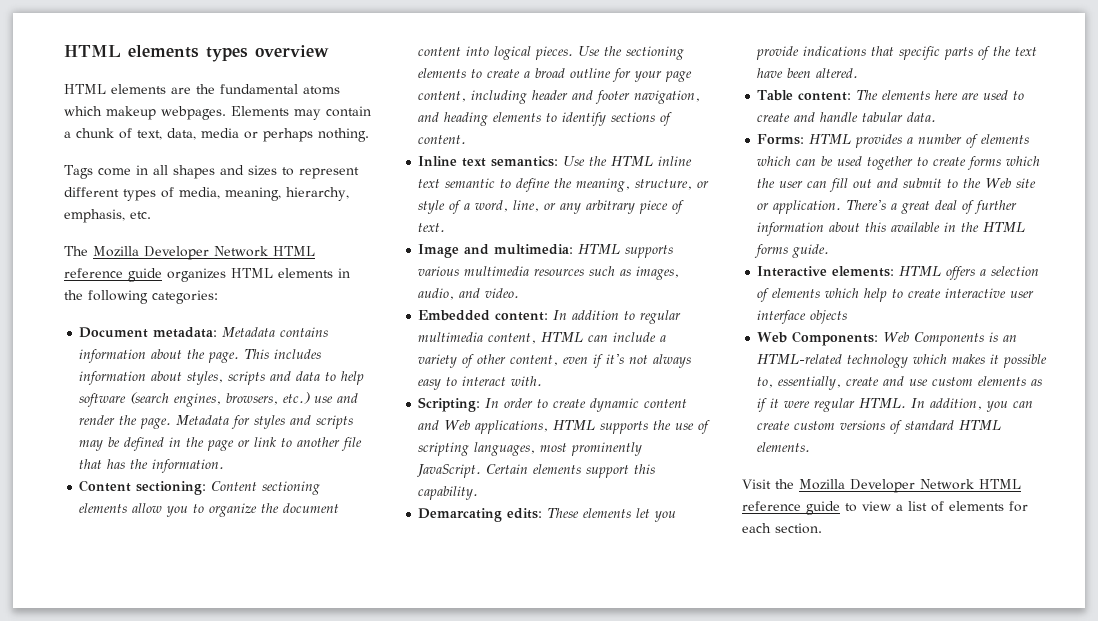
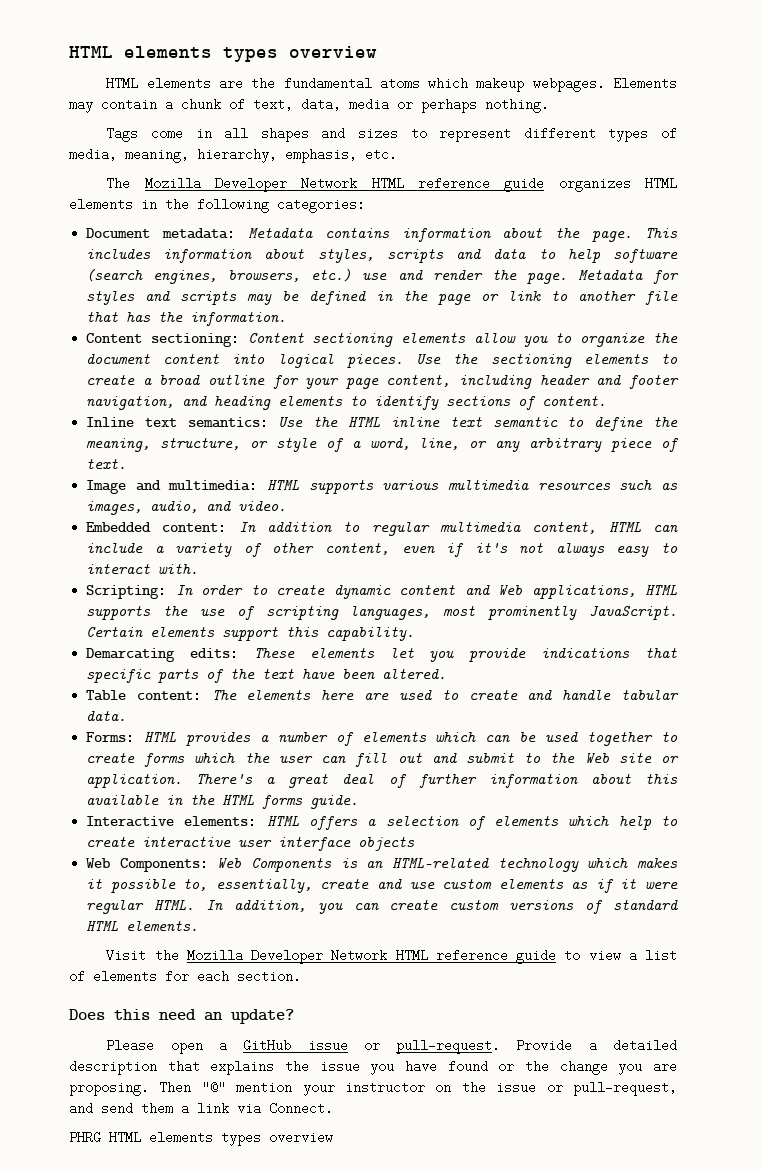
(822, 528) none -> [69,1009,294,1024] [106,1039,677,1054] [69,1060,677,1075] [69,1081,677,1096] [69,1102,333,1115] [69,1131,333,1146] // Does this need an update? // Please open a GitHub issue or pull-request. Provide a detailed description that explains the issue you have found or the change you are proposing. Then "@" mention your instructor on the issue or pull-request, and send them a link via Connect. // PHRG HTML elements types overview

